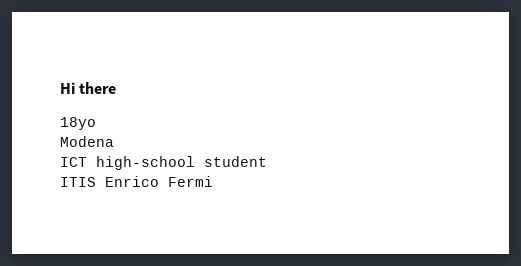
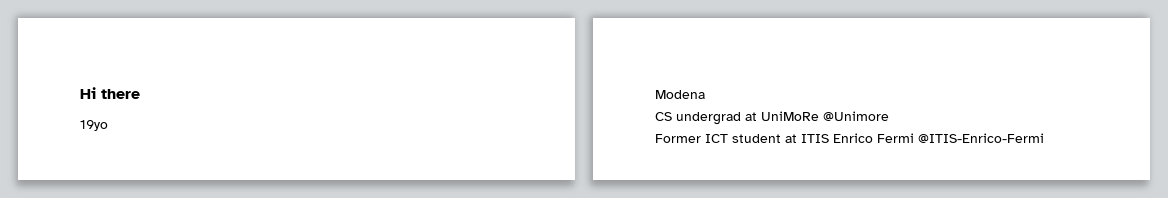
[60,117,96,130] 18yo -> [80,120,108,131] 19yo
[60,156,195,170] ICT high-school -> [655,111,889,125] [655,134,728,143] CS undergrad at UniMoRe @Unimore // Former ICT
(267, 161) // -> [785,134,797,143] at
(213, 181) none -> [918,133,1044,143] @ITIS-Enrico-Fermi

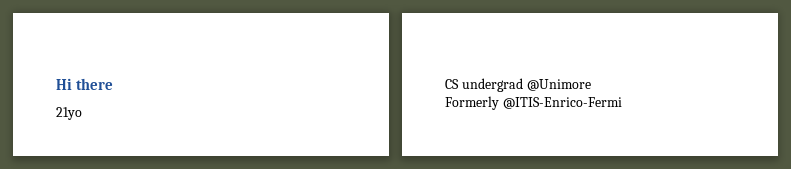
[80,120,108,131] [655,90,705,99] 19yo // Modena -> [56,107,82,120] 21yo
[745,111,819,121] at UniMoRe -> (523, 85) none
[655,133,914,143] Former ICT student at ITIS Enrico Fermi -> [445,96,499,110] Formerly

